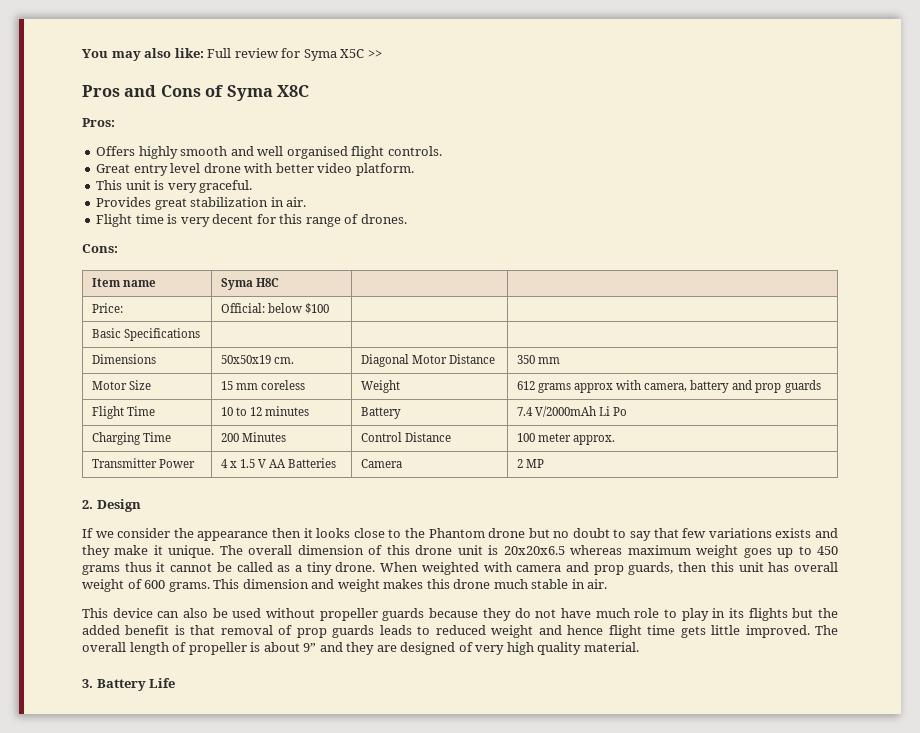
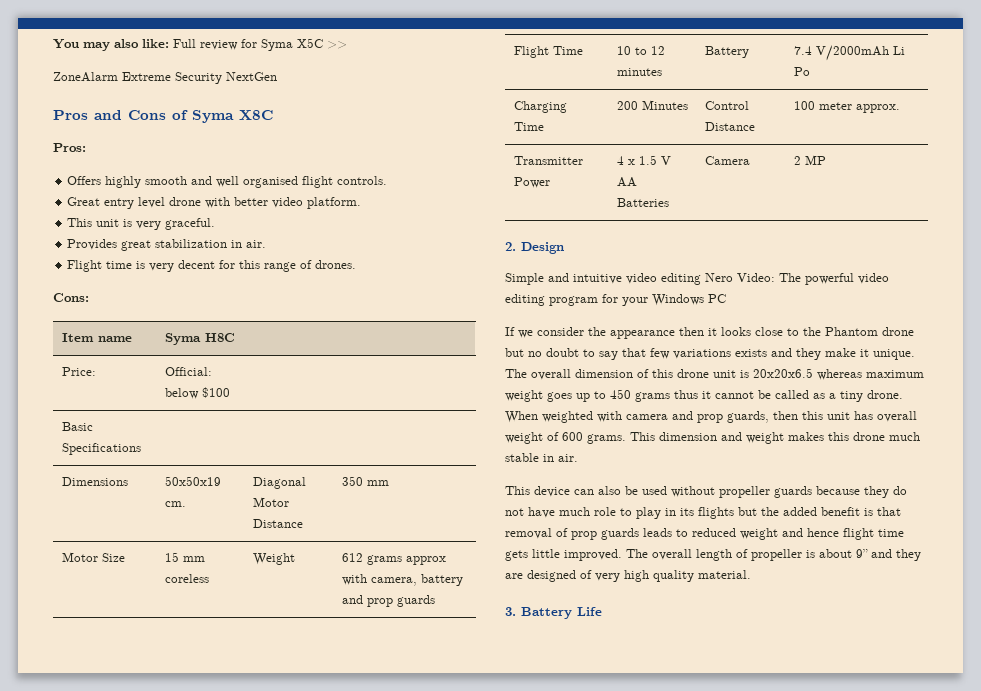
(382, 54) none -> [53,72,277,84] // ZoneAlarm Extreme Security NextGen
(141, 505) none -> [505,273,889,285] [505,294,726,306] // Simple and intuitive video editing Nero Video: The powerful video editing program for your Windows PC

